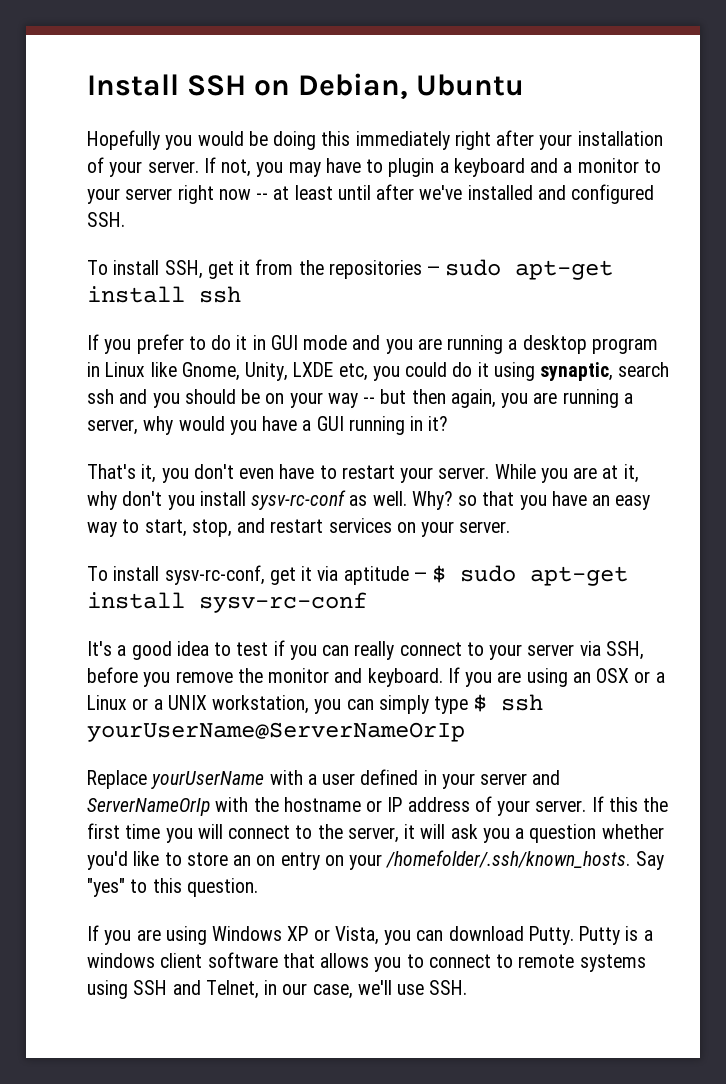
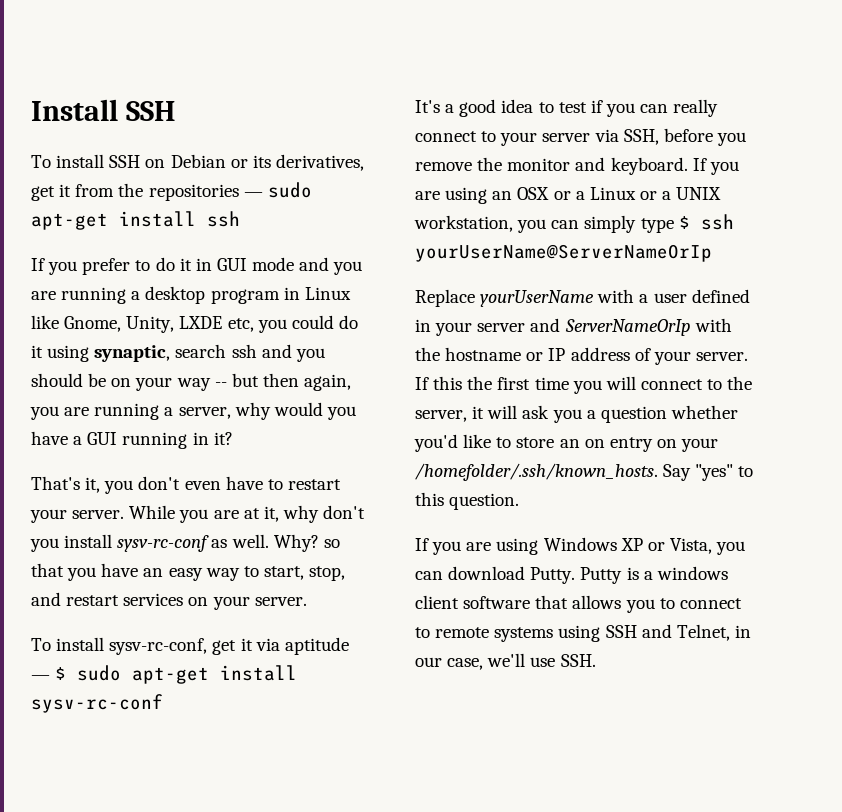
[254,73,525,100] [87,130,663,150] [87,157,661,177] [87,184,655,204] [87,212,125,227] [87,260,203,279] on Debian, Ubuntu // Hopefully you would be doing this immediately right after your installation of your server. If not, you may have to plugin a keyboard and a monitor to your server right now -- at least until after we've installed and configured SSH. // To install SSH, -> [31,154,364,171] // To install SSH on Debian or its derivatives,

